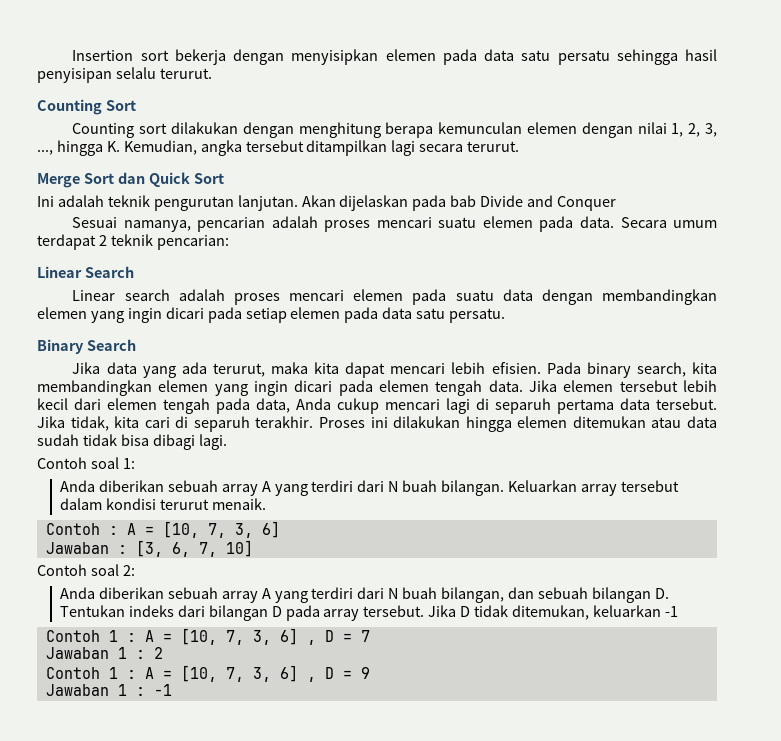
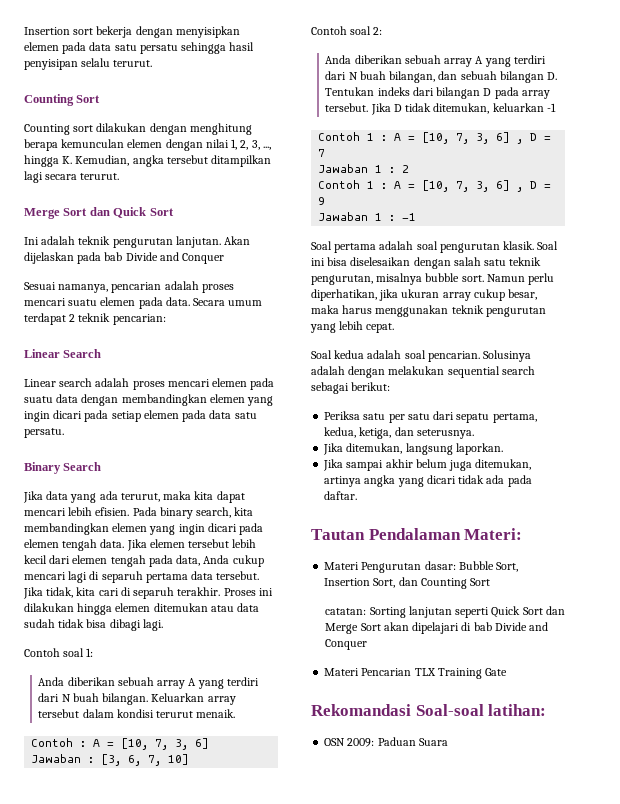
(172, 690) none -> [311,241,559,253] [311,257,542,269] [311,273,555,285] [311,289,538,301] [311,305,546,317] [310,321,395,333] [311,350,532,362] [311,366,535,378] [311,382,391,394] [324,411,537,423] [324,427,474,439] [323,443,503,455] [323,459,532,471] [324,475,532,487] [324,491,358,500] [311,528,523,540] [324,561,519,573] [324,577,491,589] [325,606,565,618] [325,622,549,634] [325,639,368,650] [324,668,508,679] [311,704,547,716] [324,737,448,747] // Soal pertama adalah soal pengurutan klasik. Soal ini bisa diselesaikan dengan salah satu teknik pengurutan, misalnya bubble sort. Namun perlu diperhatikan, jika ukuran array cukup besar, maka harus menggunakan teknik pengurutan yang lebih cepat. // Soal kedua adalah soal pencarian. Solusinya adalah dengan melakukan sequential search sebagai berikut: // Periksa satu per satu dari sepatu pertama, kedua, ketiga, dan seterusnya. // Jika ditemukan, langsung laporkan. // Jika sampai akhir belum juga ditemukan, artinya angka yang dicari tidak ada pada daftar. // Tautan Pendalaman Materi: // Materi Pengurutan dasar: Bubble Sort, Insertion Sort, dan Counting Sort // catatan: Sorting lanjutan seperti Quick Sort dan Merge Sort akan dipelajari di bab Divide and Conquer // Materi Pencarian TLX Training Gate // Rekomandasi Soal-soal latihan: // OSN 2009: Paduan Suara

